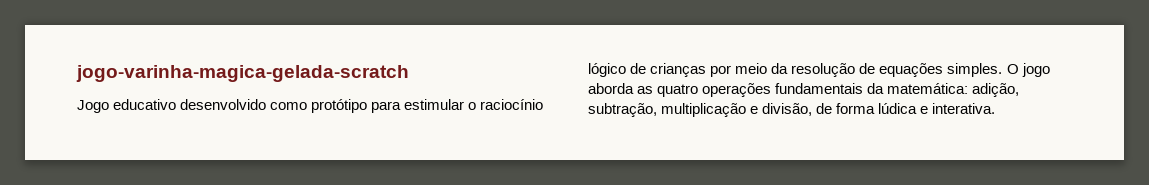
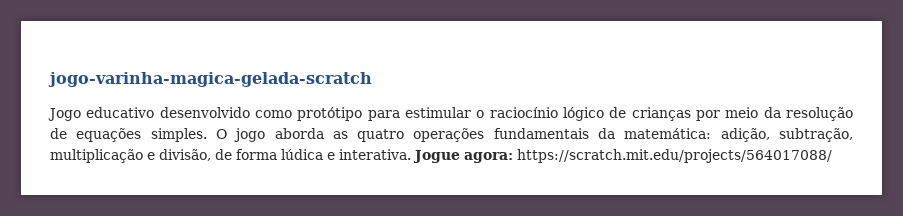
(996, 108) none -> [413,149,832,163] Jogue agora: https://scratch.mit.edu/projects/564017088/

